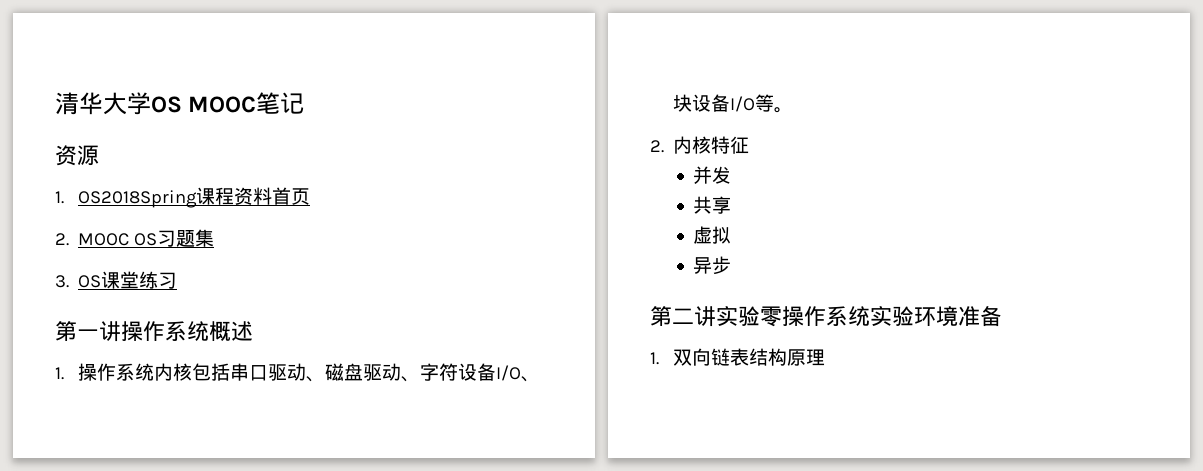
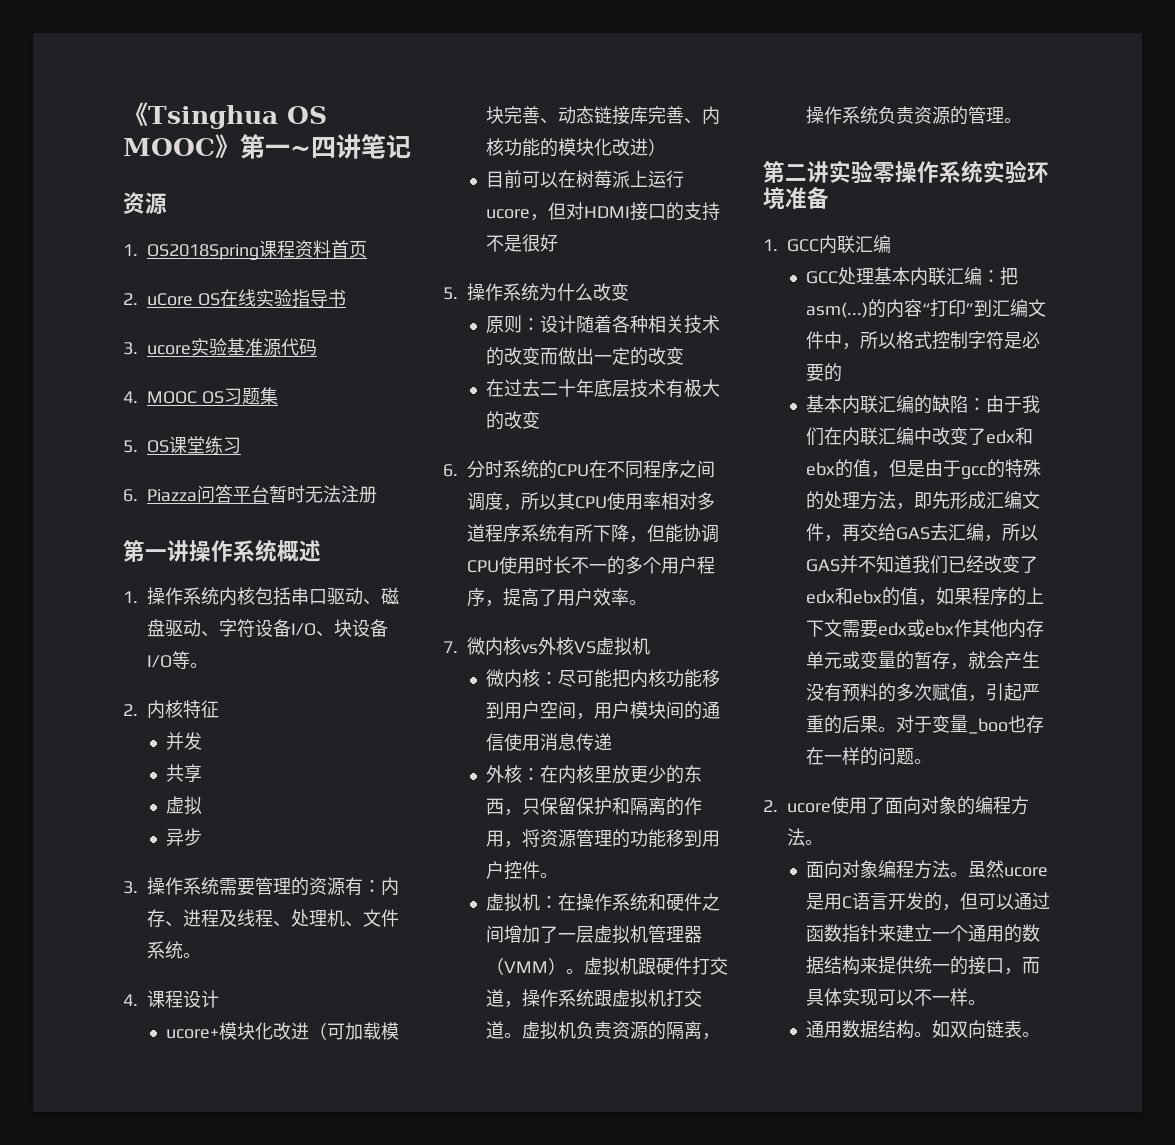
[55,92,257,115] 清华大学OS MOOC -> [123,102,327,129] [123,134,361,159] 《Tsinghua OS MOOC》第一~四讲
(69, 239) none -> [147,289,346,308] [123,338,317,357] [123,391,138,403] uCore OS在线实验指导书 // 3. ucore实验基准源代码 // 4.
[55,275,69,288] 3. -> [123,440,138,453] 5.
(178, 280) none -> [123,485,377,503] // 6. Piazza问答平台暂时无法注册
(732, 265) none -> [123,877,399,896] [147,909,399,927] [147,941,201,959] [123,990,219,1008] [166,1022,400,1040] [486,106,721,125] [486,138,667,157] [486,170,685,189] [486,202,721,221] [486,234,559,252] [443,283,629,301] [486,315,721,334] [486,347,685,366] [486,379,721,398] [486,411,541,430] [443,460,715,479] [467,492,715,511] [467,524,719,543] [467,556,715,575] [467,588,647,607] [443,637,650,656] [486,669,721,688] [486,701,721,720] [486,733,613,751] [486,765,703,784] [486,797,703,816] [486,829,721,848] [486,861,559,880] [486,893,721,912] [486,925,703,944] [486,957,729,976] [486,989,703,1008] [486,1021,721,1040] [806,106,1023,125] // 3.操作系统需要管理的资源有：内存、进程及线程、处理机、文件系统。 // 4.课程设计 // ucore+模块化改进（可加载模块完善、动态链接库完善、内核功能的模块化改进） // 目前可以在树莓派上运行ucore，但对HDMI接口的支持不是很好 // 5.操作系统为什么改变 // 原则：设计随着各种相关技术的改变而做出一定的改变 // 在过去二十年底层技术有极大的改变 // 6.分时系统的CPU在不同程序之间调度，所以其CPU使用率相对多道程序系统有所下降，但能协调CPU使用时长不一的多个用户程序，提高了用户效率。 // 7.微内核vs外核VS虚拟机 // 微内核：尽可能把内核功能移到用户空间，用户模块间的通信使用消息传递 // 外核：在内核里放更少的东西，只保留保护和隔离的作用，将资源管理的功能移到用户控件。 // 虚拟机：在操作系统和硬件之间增加了一层虚拟机管理器（VMM）。虚拟机跟硬件打交道，操作系统跟虚拟机打交道。虚拟机负责资源的隔离，操作系统负责资源的管理。
[672,348,825,366] 双向链表结构原理 -> [787,235,891,254] [806,267,1019,286] [806,299,1047,318] [806,331,1041,350] [806,363,843,382] [806,395,1041,414] [806,427,1034,446] [806,459,1042,479] [806,491,1041,510] [806,523,1039,542] [806,555,1039,574] [806,587,1045,606] [806,619,1045,638] [806,651,1041,670] [806,683,1041,702] [806,715,1045,734] [806,747,933,766] [763,796,1029,815] [787,828,823,846] [806,860,1049,879] [806,892,1051,911] [806,924,1041,943] [806,956,1041,975] [806,988,987,1006] [806,1020,1041,1039] GCC内联汇编 // GCC处理基本内联汇编：把asm(...)的内容“打印”到汇编文件中，所以格式控制字符是必要的 // 基本内联汇编的缺陷：由于我们在内联汇编中改变了edx和ebx的值，但是由于gcc的特殊的处理方法，即先形成汇编文件，再交给GAS去汇编，所以GAS并不知道我们已经改变了edx和ebx的值，如果程序的上下文需要edx或ebx作其他内存单元或变量的暂存，就会产生没有预料的多次赋值，引起严重的后果。对于变量_boo也存在一样的问题。 // 2. ucore使用了面向对象的编程方法。 // 面向对象编程方法。虽然ucore是用C语言开发的，但可以通过函数指针来建立一个通用的数据结构来提供统一的接口，而具体实现可以不一样。 // 通用数据结构。如双向链表。

